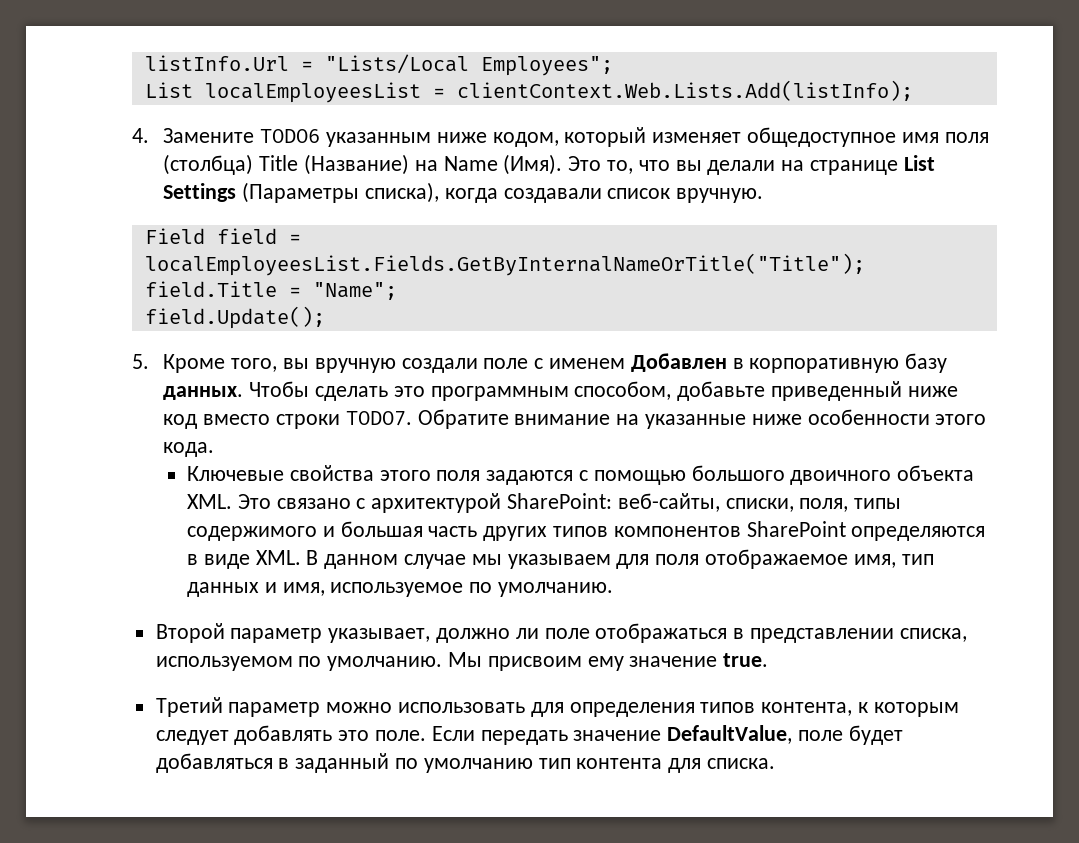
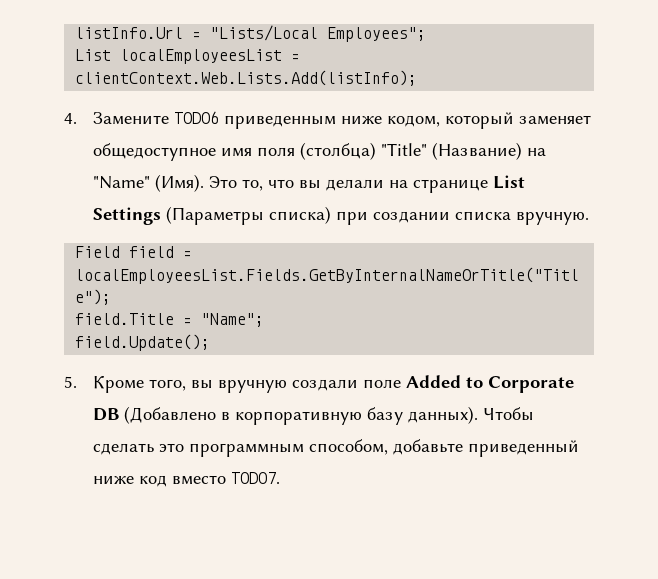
[326,132,432,147] указанным -> [224,115,337,129] приведенным
[652,132,742,143] изменяет -> [519,115,592,125] заменяет
[259,155,299,171] Title -> [381,143,428,156] "Title"
[443,156,498,171] Name -> [93,176,151,189] "Name"
[365,182,671,203] списка), когда создавали список -> [269,206,512,225] списка) при создании списка
[534,353,727,372] с именем Добавлен -> [406,375,575,393] [93,406,217,424] Added to Corporate DB (Добавлено
[163,386,244,400] данных. -> [408,406,479,424] данных).
[276,409,987,429] [163,442,215,457] [187,465,975,485] [187,493,902,513] [187,521,986,541] [187,549,934,569] [187,582,614,597] [155,623,967,643] [155,652,769,671] [155,697,959,717] [155,725,903,745] [155,753,776,773] строки TODO7. Обратите внимание на указанные ниже особенности этого кода. // Ключевые свойства этого поля задаются с помощью большого двоичного объекта XML. Это связано с архитектурой SharePoint: веб-сайты, списки, поля, типы содержимого и большая часть других типов компонентов SharePoint определяются в виде XML. В данном случае мы указываем для поля отображаемое имя, тип данных и имя, используемое по умолчанию. // Второй параметр указывает, должно ли поле отображаться в представлении списка, используемом по умолчанию. Мы присвоим ему значение true. // Третий параметр можно использовать для определения типов контента, к которым следует добавлять это поле. Если передать значение DefaultValue, поле будет добавляться в заданный по умолчанию тип контента для списка. -> [231,472,281,484] TODO7.

